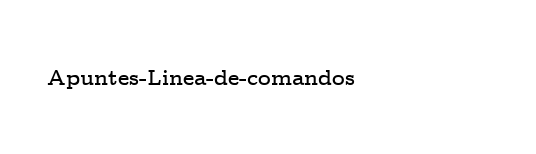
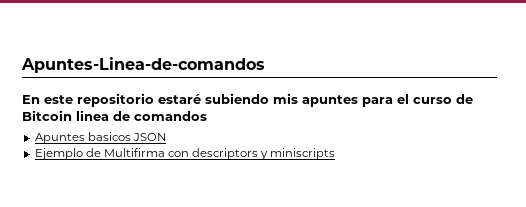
(355, 79) none -> [22,93,473,107] [22,110,207,121] [34,132,166,144] [34,148,336,160] // En este repositorio estaré subiendo mis apuntes para el curso de Bitcoin linea de comandos // Apuntes basicos JSON // Ejemplo de Multifirma con descriptors y miniscripts

